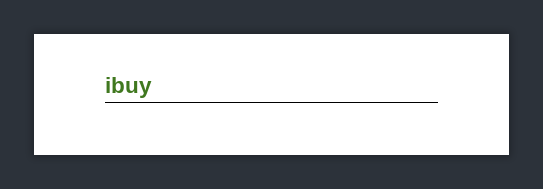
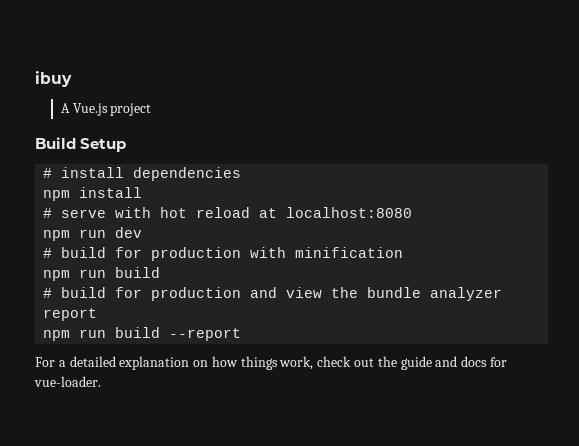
(152, 87) none -> [60,103,152,116] [35,137,127,152] [43,167,242,181] [43,187,143,201] [43,207,413,218] [43,227,143,241] [43,247,404,261] [43,267,161,281] [43,287,503,301] [43,308,98,321] [43,327,242,341] [35,356,507,370] [34,376,101,387] // A Vue.js project // Build Setup // # install dependencies // npm install // # serve with hot reload at localhost:8080 // npm run dev // # build for production with minification // npm run build // # build for production and view the bundle analyzer report // npm run build --report // For a detailed explanation on how things work, check out the guide and docs for vue-loader.

